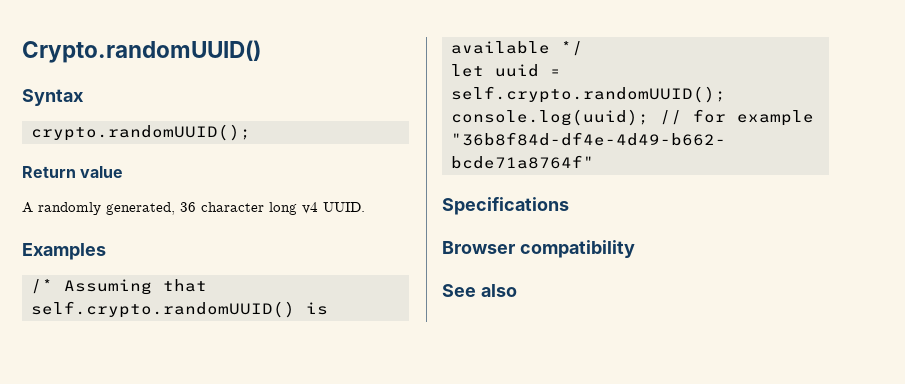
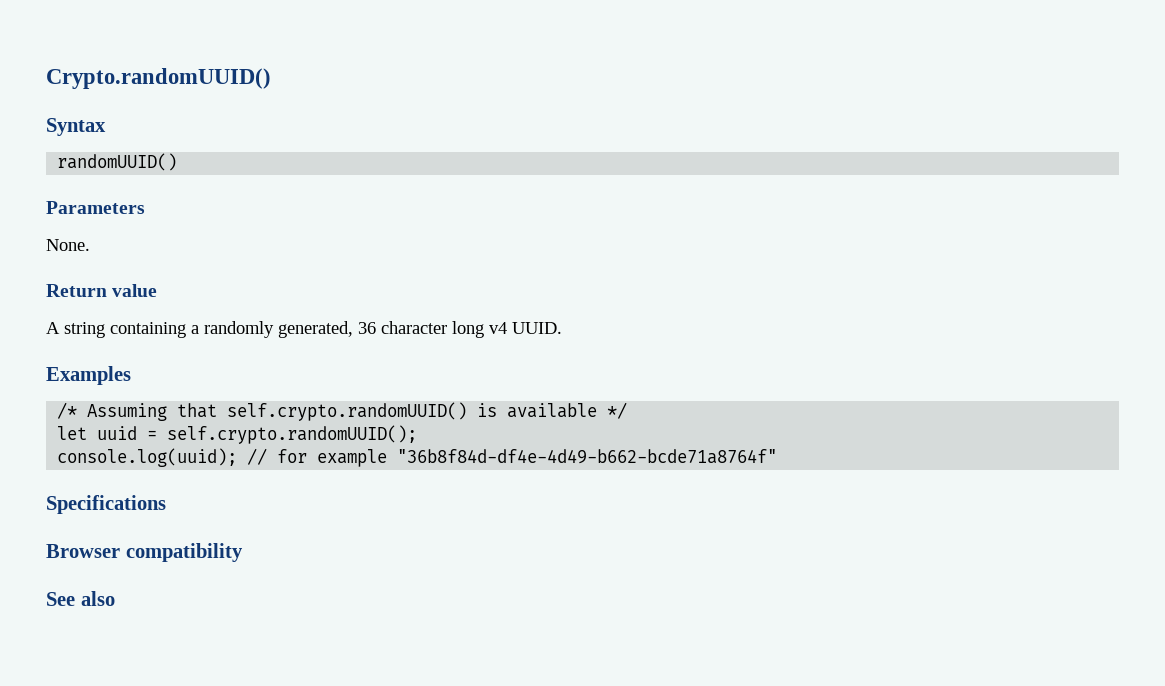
[31,124,251,141] crypto.randomUUID(); -> [57,153,178,171] [46,201,145,214] [46,239,90,251] randomUUID() // Parameters // None.
(33, 207) none -> [64,322,199,338] string containing a

